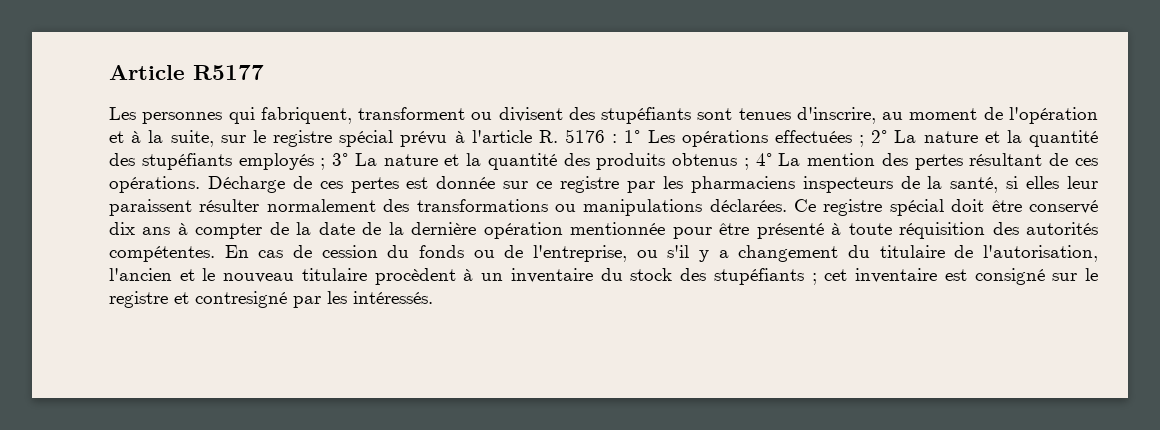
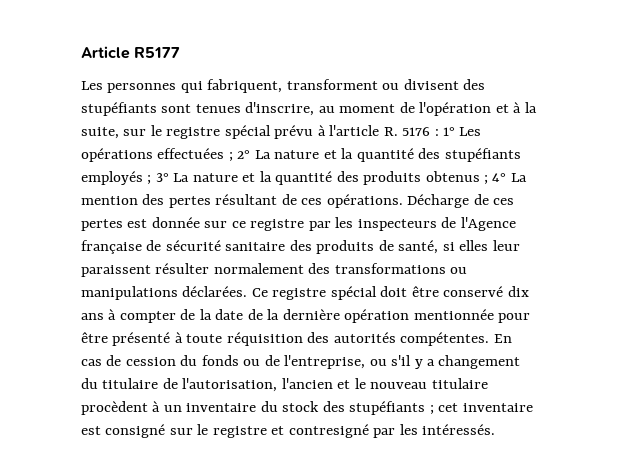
[690,176,795,193] pharmaciens -> (354, 222) none
[927,176,943,189] la -> [460,217,516,231] [81,240,394,254] l'Agence française de sécurité sanitaire des produits de

